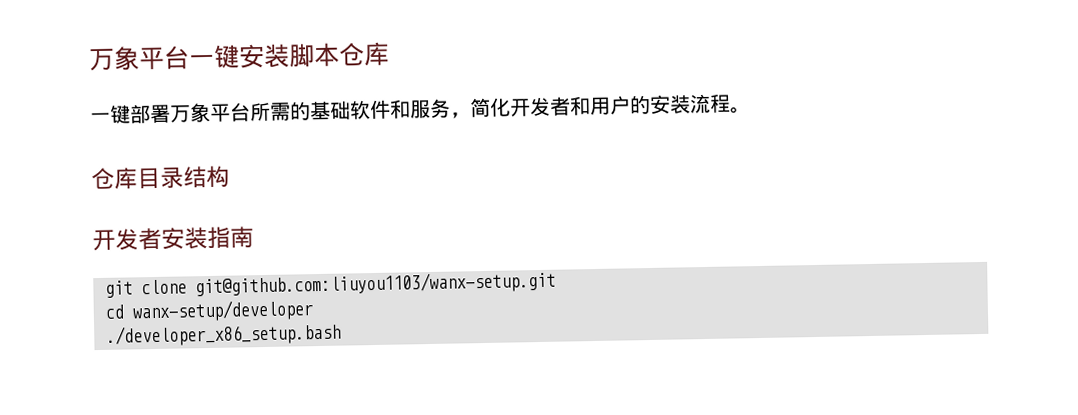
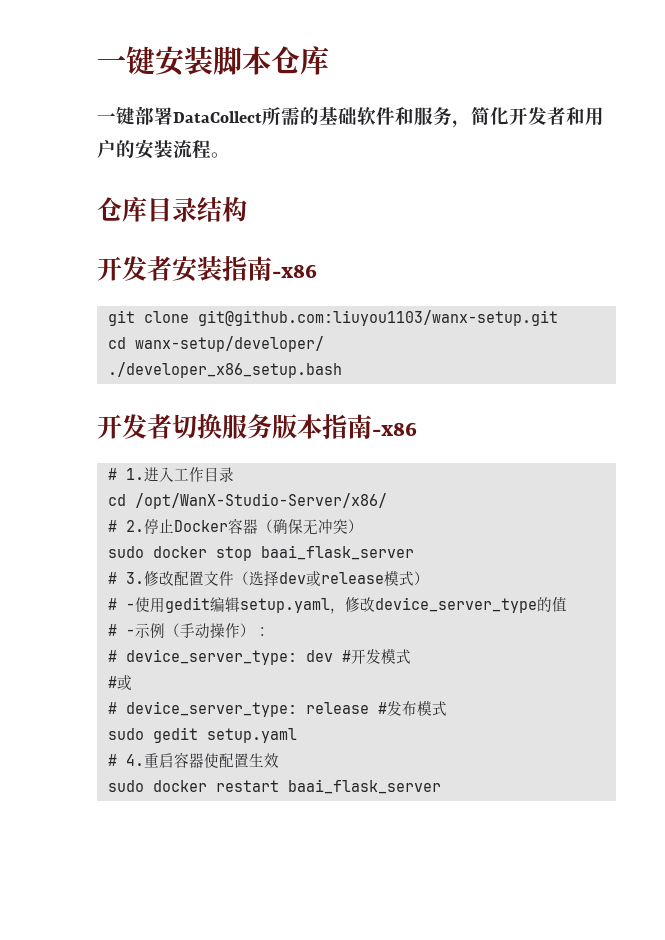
[89,45,190,72] 万象平台 -> (97, 63) none
[170,102,251,123] 万象平台 -> [173,111,262,123] DataCollect
(254, 237) none -> [272,264,317,278] -x86
[132,299,313,323] wanx-setup/developer -> [135,336,325,352] wanx-setup/developer/
(341, 334) none -> [97,413,417,439] [108,467,235,482] [108,493,388,509] [108,518,364,535] [108,545,415,561] [108,570,430,587] [108,596,568,614] [108,623,271,639] [108,649,412,665] [108,675,133,691] [108,701,448,717] [108,727,298,743] [108,752,280,768] [108,779,442,794] // 开发者切换服务版本指南-x86 // # 1.进入工作目录 // cd /opt/WanX-Studio-Server/x86/ // # 2.停止Docker容器（确保无冲突） // sudo docker stop baai_flask_server // # 3.修改配置文件（选择dev或release模式） // # -使用gedit编辑setup.yaml，修改device_server_type的值 // # -示例（手动操作）： // # device_server_type: dev #开发模式 // #或 // # device_server_type: release #发布模式 // sudo gedit setup.yaml // # 4.重启容器使配置生效 // sudo docker restart baai_flask_server

